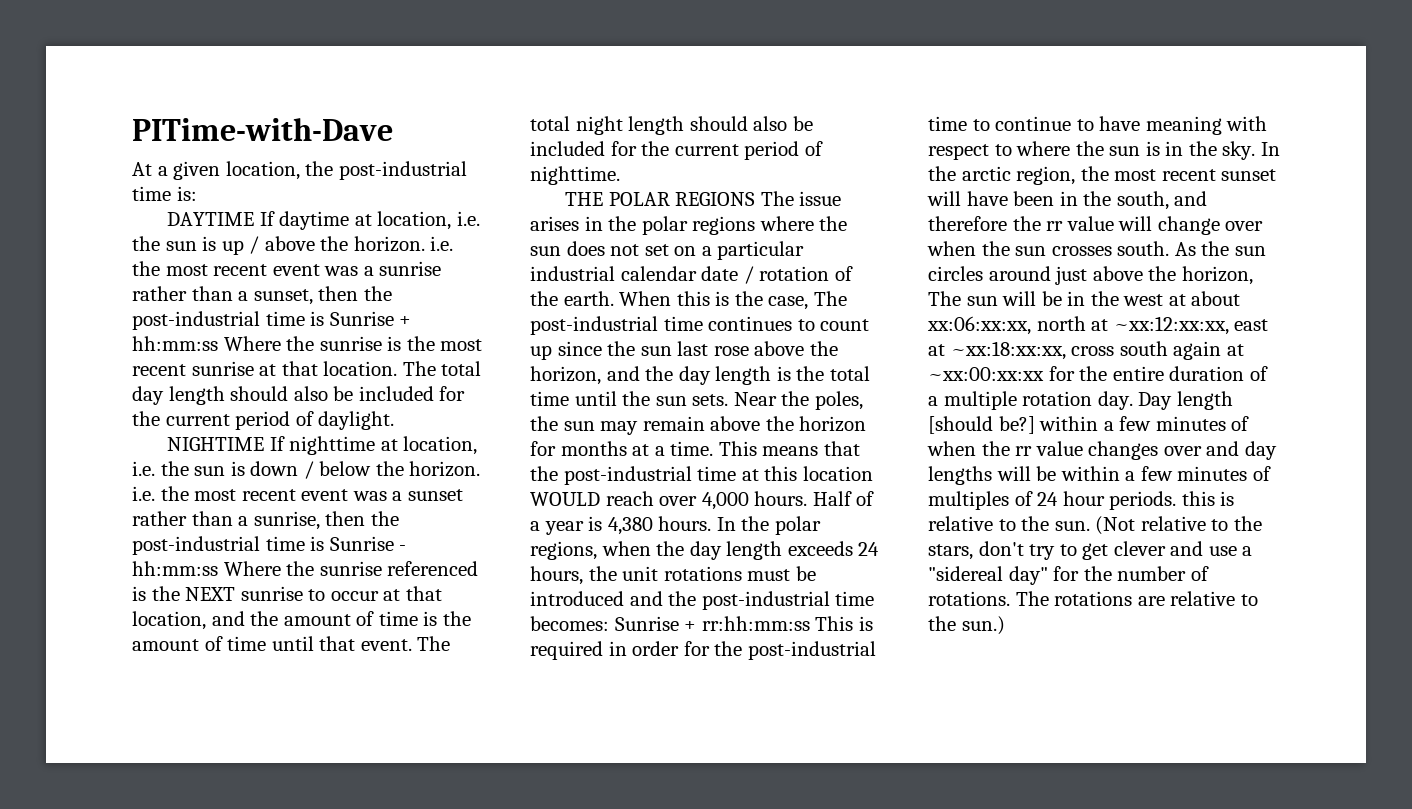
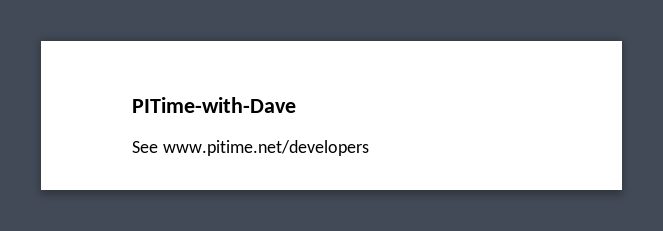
[132,161,467,180] [132,186,197,201] [167,211,481,230] [132,236,454,255] [132,261,442,276] [132,286,392,305] [132,311,412,330] [132,336,483,351] [132,361,482,376] [132,386,466,405] [132,411,395,430] [167,436,478,455] [132,461,481,479] [132,486,463,501] [132,511,399,530] [132,536,407,555] [132,561,479,576] [132,586,442,601] [132,611,471,630] [132,636,451,651] [530,116,813,135] [530,141,823,160] [530,166,620,185] [565,191,842,206] [530,216,848,235] [530,241,805,260] [530,266,853,284] [530,291,847,310] [530,316,870,335] [530,341,838,360] [530,366,870,385] [530,391,863,410] [530,416,867,435] [530,441,860,456] [530,466,873,485] [530,491,875,510] [530,516,821,535] [530,541,880,560] [530,566,816,585] [530,591,875,610] [530,616,873,631] [530,641,876,660] [928,116,1268,135] [928,141,1280,160] [928,166,1277,185] [927,191,1208,210] [928,216,1264,235] [927,241,1266,256] [928,266,1253,285] [928,291,1241,306] [927,316,1269,335] [928,341,1244,360] [928,366,1268,381] [928,391,1233,410] [928,416,1250,434] [927,441,1277,460] [928,466,1271,485] [928,491,1235,510] [928,516,1262,535] [928,541,1253,560] [928,566,1209,585] [928,591,1258,606] [928,616,1005,635] At a given location, the post-industrial time is: // DAYTIME If daytime at location, i.e. the sun is up / above the horizon. i.e. the most recent event was a sunrise rather than a sunset, then the post-industrial time is Sunrise + hh:mm:ss Where the sunrise is the most recent sunrise at that location. The total day length should also be included for the current period of daylight. // NIGHTIME If nighttime at location, i.e. the sun is down / below the horizon. i.e. the most recent event was a sunset rather than a sunrise, then the post-industrial time is Sunrise - hh:mm:ss Where the sunrise referenced is the NEXT sunrise to occur at that location, and the amount of time is the amount of time until that event. The total night length should also be included for the current period of nighttime. // THE POLAR REGIONS The issue arises in the polar regions where the sun does not set on a particular industrial calendar date / rotation of the earth. When this is the case, The post-industrial time continues to count up since the sun last rose above the horizon, and the day length is the total time until the sun sets. Near the poles, the sun may remain above the horizon for months at a time. This means that the post-industrial time at this location WOULD reach over 4,000 hours. Half of a year is 4,380 hours. In the polar regions, when the day length exceeds 24 hours, the unit rotations must be introduced and the post-industrial time becomes: Sunrise + rr:hh:mm:ss This is required in order for the post-industrial time to continue to have meaning with respect to where the sun is in the sky. In the arctic region, the most recent sunset will have been in the south, and therefore the rr value will change over when the sun crosses south. As the sun circles around just above the horizon, The sun will be in the west at about xx:06:xx:xx, north at ~xx:12:xx:xx, east at ~xx:18:xx:xx, cross south again at ~xx:00:xx:xx for the entire duration of a multiple rotation day. Day length [should be?] within a few minutes of when the rr value changes over and day lengths will be within a few minutes of multiples of 24 hour periods. this is relative to the sun. (Not relative to the stars, don't try to get clever and use a "sidereal day" for the number of rotations. The rotations are relative to the sun.) -> [132,140,369,156] See www.pitime.net/developers

